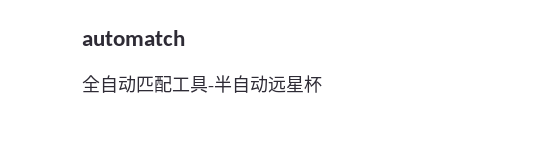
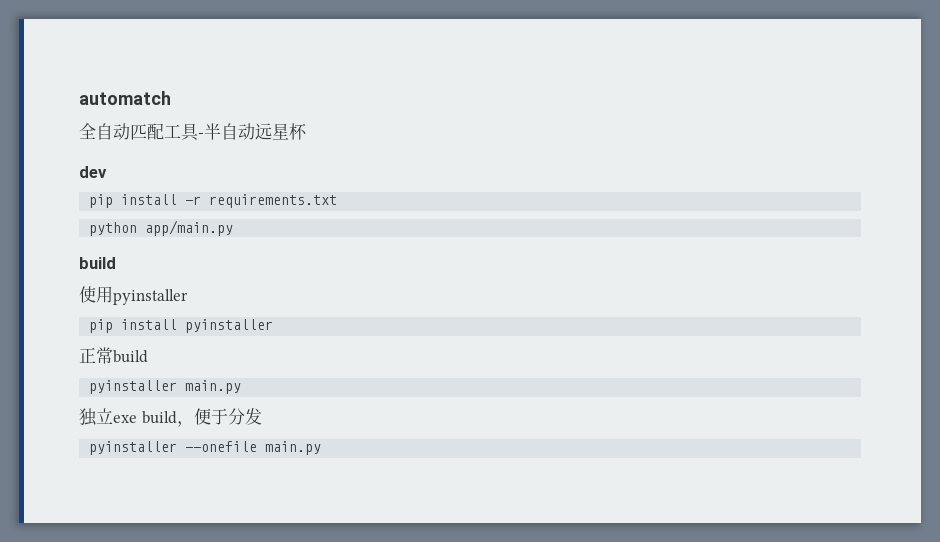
(322, 84) none -> [79,166,107,178] [89,194,338,208] [89,220,234,236] [79,257,116,269] [79,286,188,305] [89,319,274,333] [79,347,148,364] [89,380,242,394] [79,408,262,427] [89,441,322,455] // dev // pip install -r requirements.txt // python app/main.py // build // 使用pyinstaller // pip install pyinstaller // 正常build // pyinstaller main.py // 独立exe build，便于分发 // pyinstaller --onefile main.py

